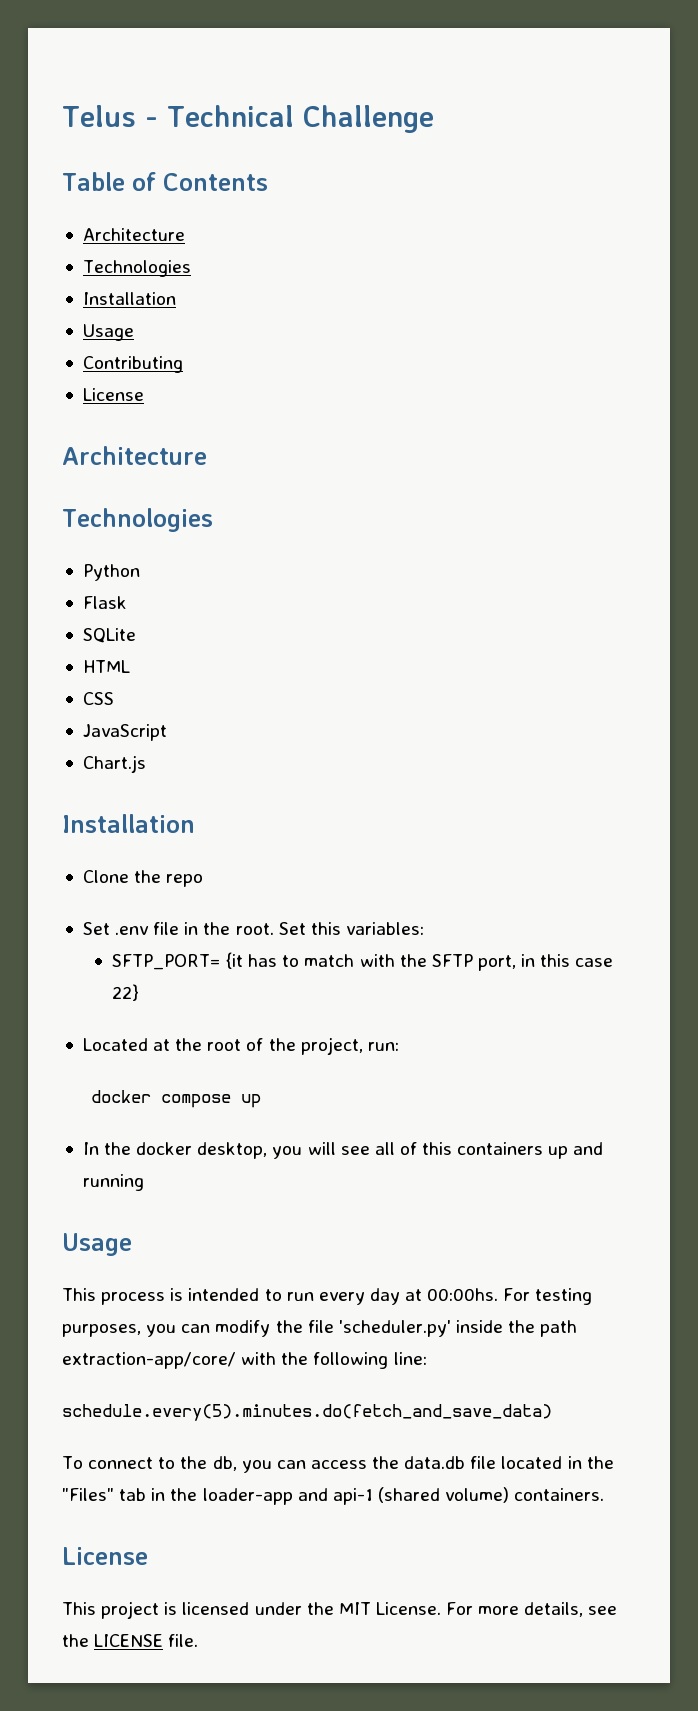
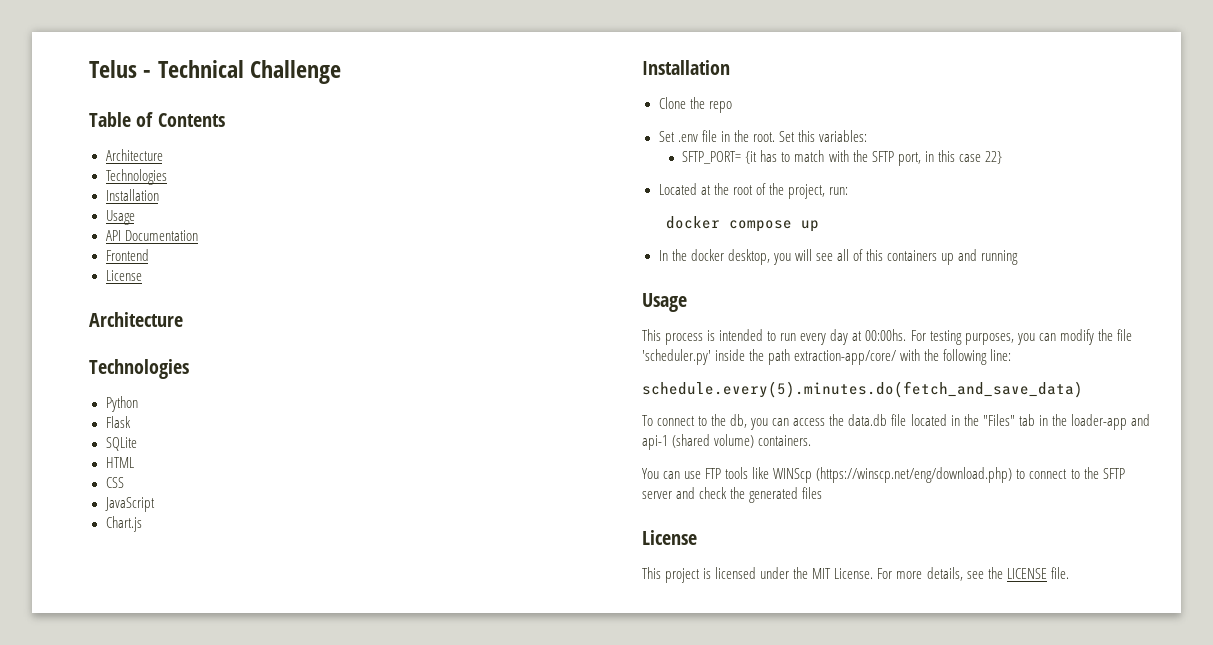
[82,356,183,373] Contributing -> [105,230,198,241] [105,249,149,261] API Documentation // Frontend
(605, 1494) none -> [642,467,1125,483] [642,487,823,503] // You can use FTP tools like WINScp (https://winscp.net/eng/download.php) to connect to the SFTP server and check the generated files

